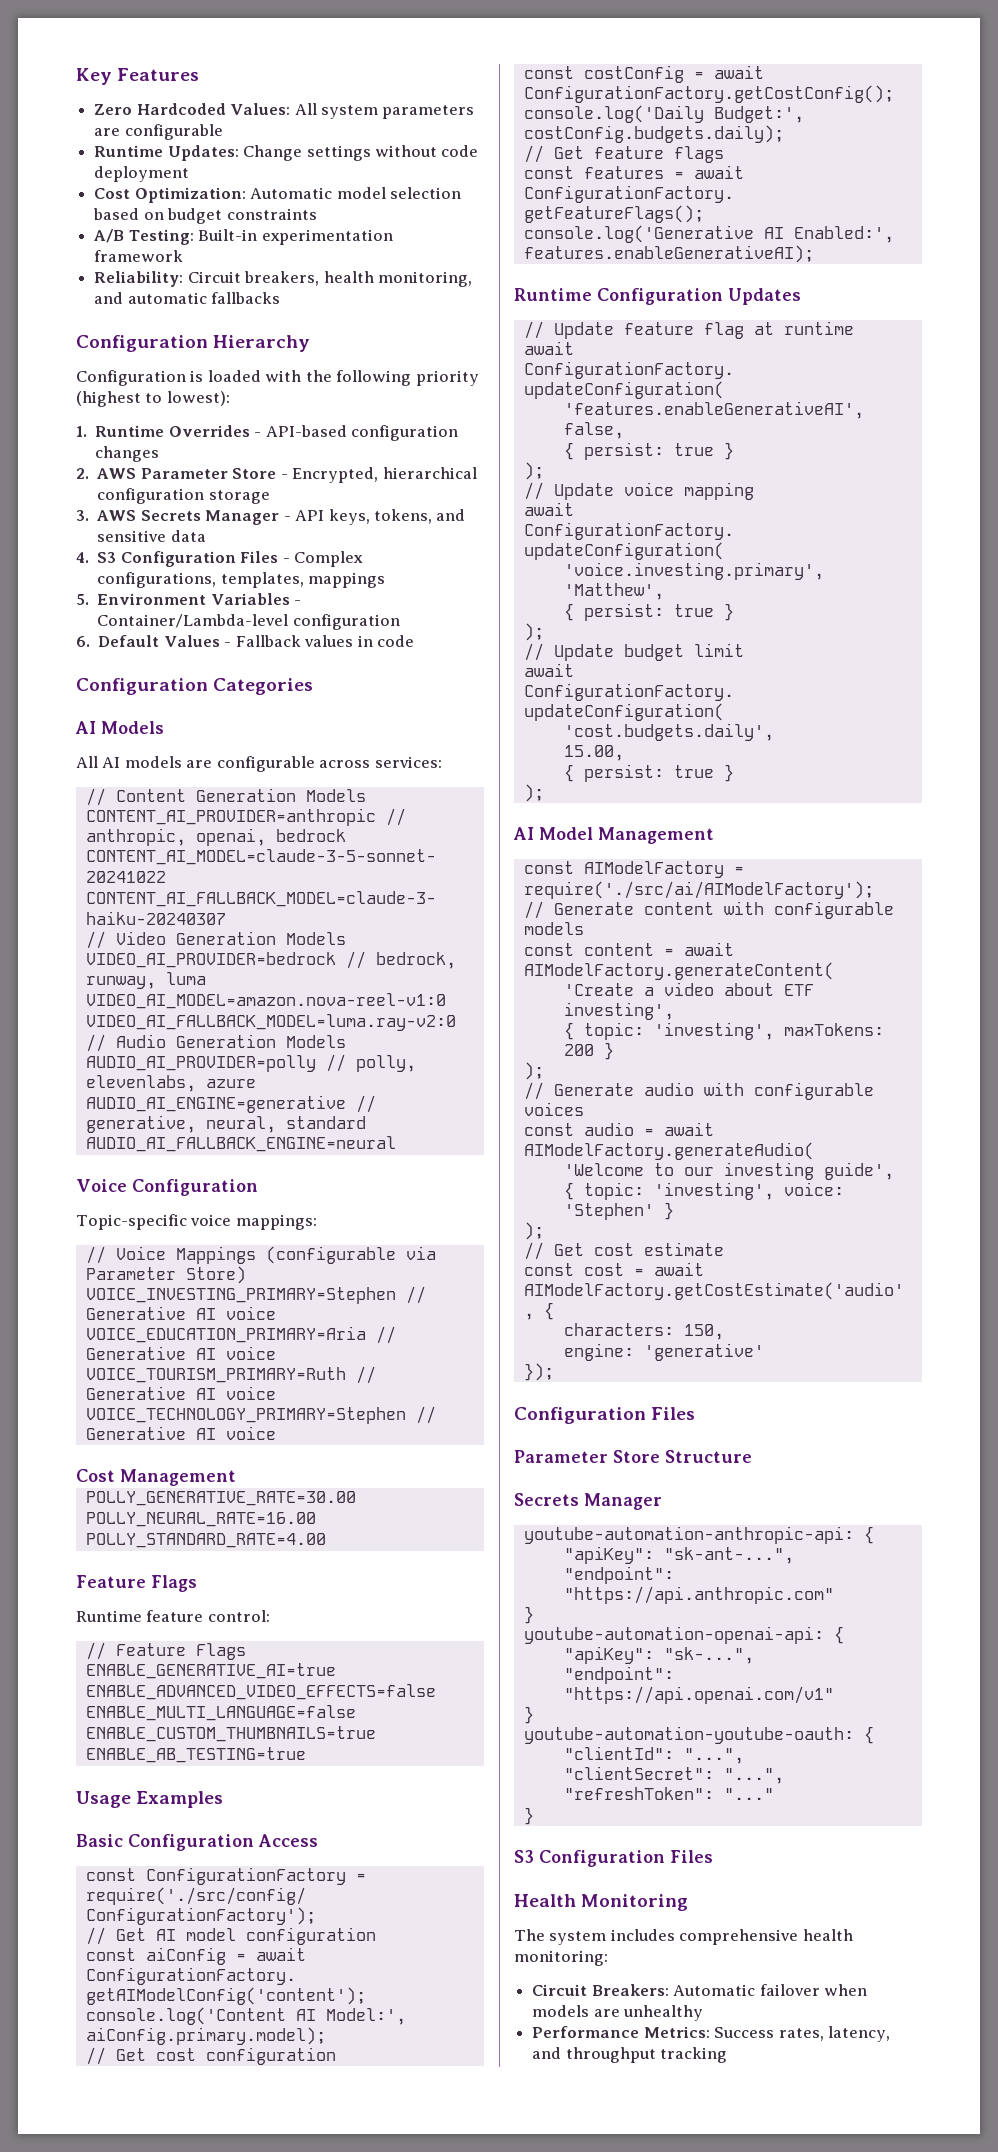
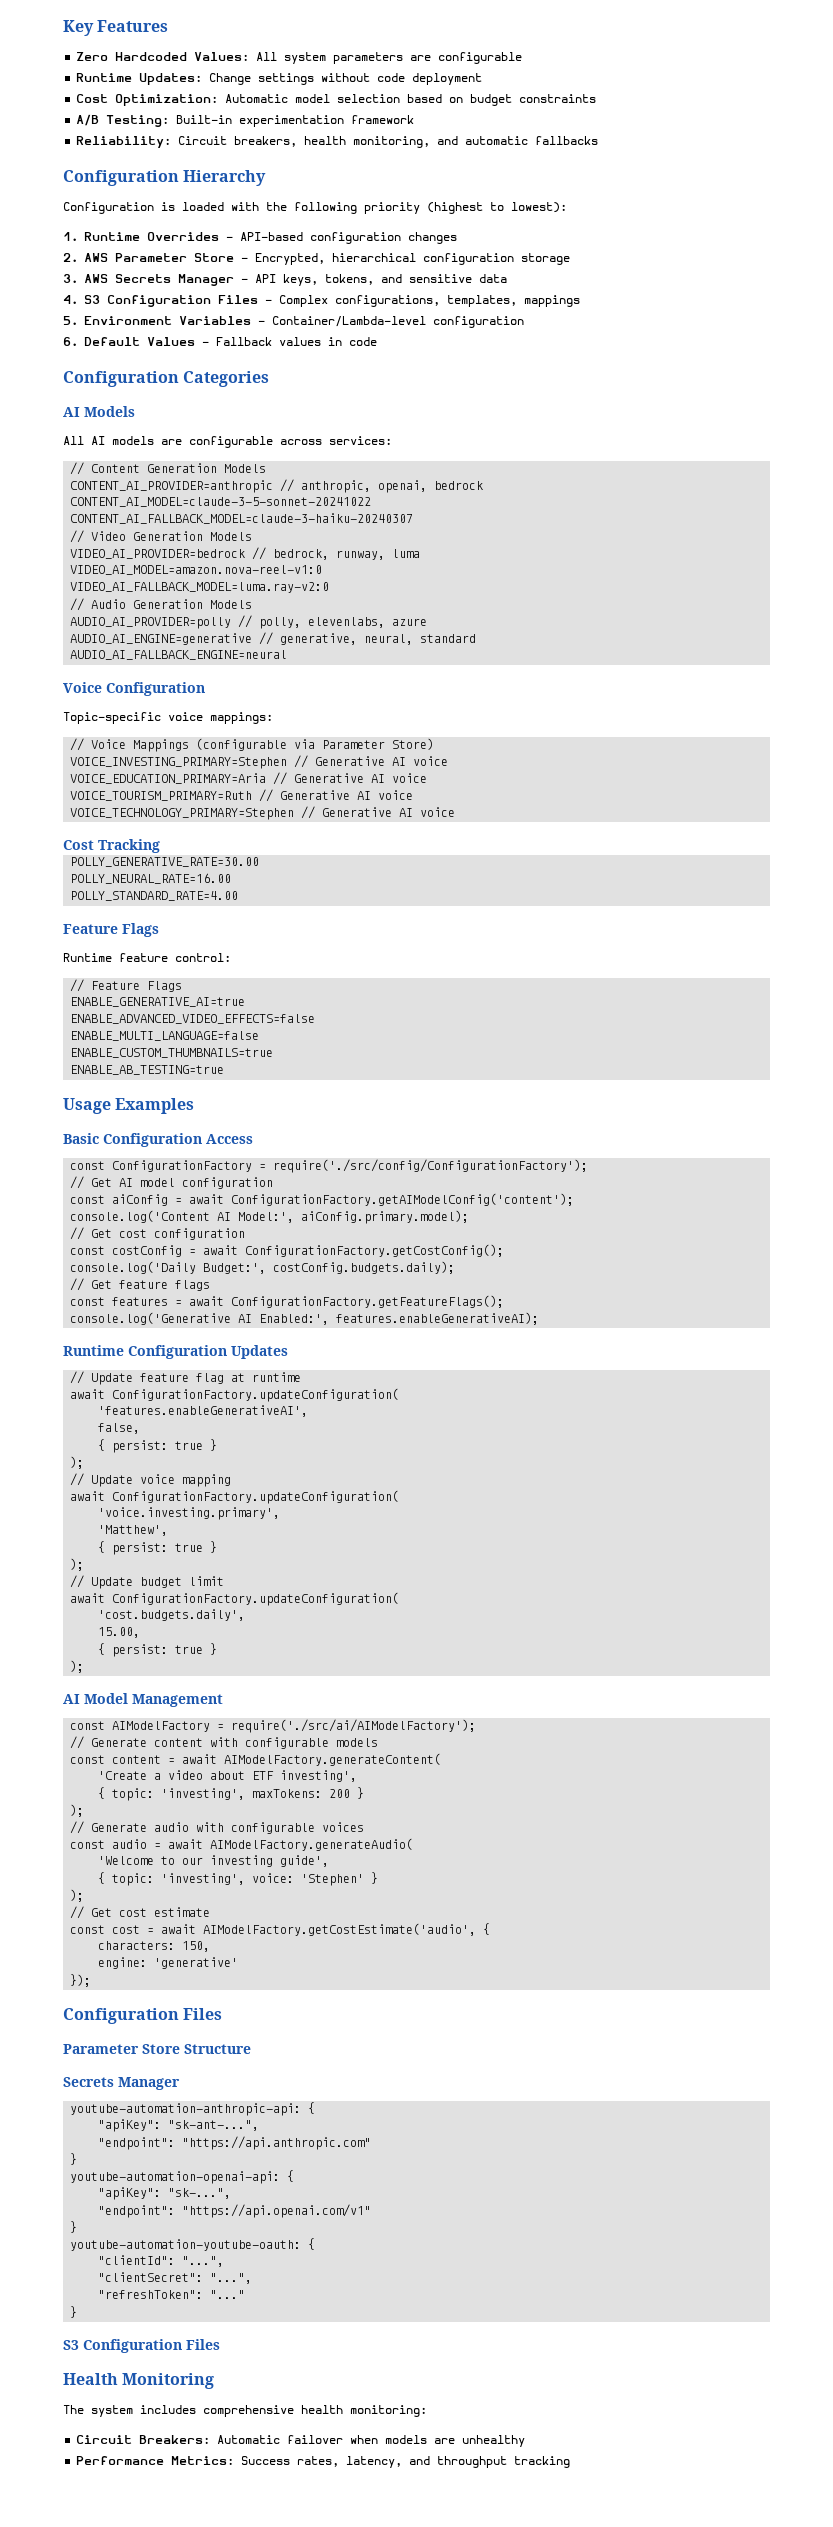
[120,1469,236,1486] Management -> [98,839,160,853] Tracking

